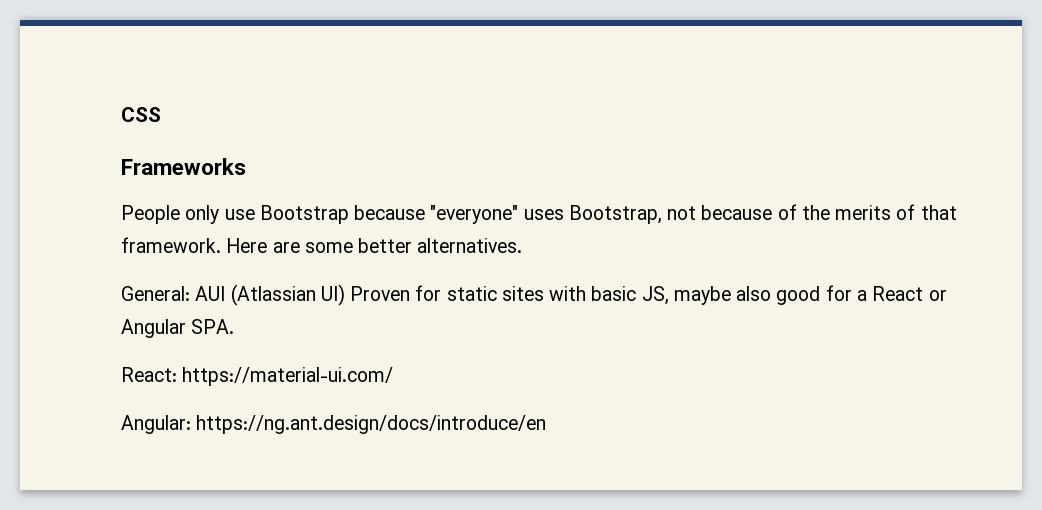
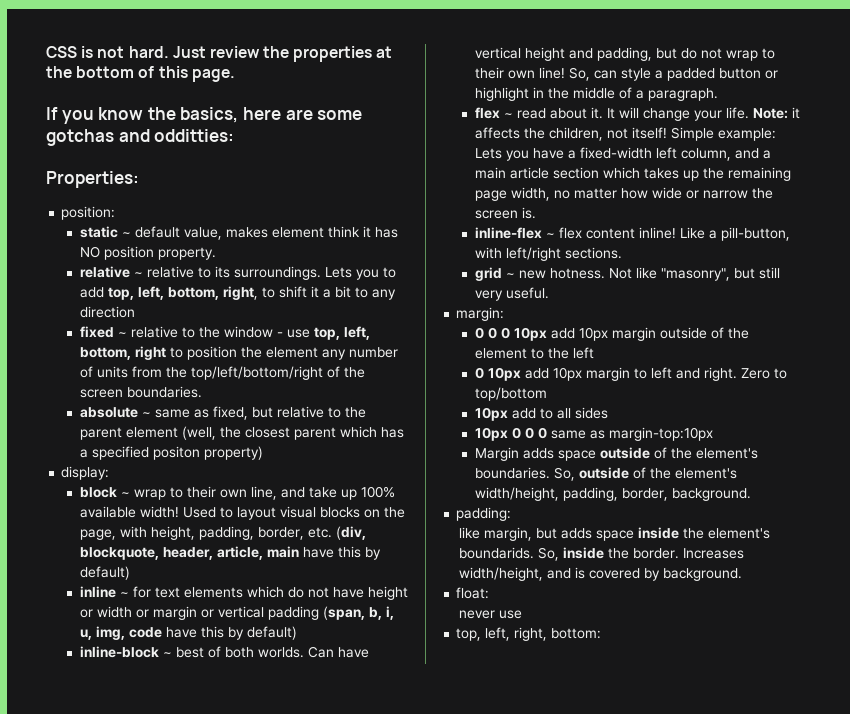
[121,158,246,175] [121,204,957,224] [121,237,523,253] [121,284,947,306] [121,319,235,338] [121,367,394,386] [121,415,547,434] // Frameworks // People only use Bootstrap because "everyone" uses Bootstrap, not because of the merits of that framework. Here are some better alternatives. // General: AUI (Atlassian UI) Proven for static sites with basic JS, maybe also good for a React or Angular SPA. // React: https://material-ui.com/ // Angular: https://ng.ant.design/docs/introduce/en -> [81,46,393,62] [46,66,235,82] [46,107,363,124] [46,129,235,146] [46,171,139,188] [61,206,116,220] [79,226,398,240] [79,246,216,260] [79,266,396,280] [79,286,396,300] [79,306,135,318] [79,326,370,340] [79,346,398,360] [79,366,365,380] [79,386,202,398] [79,406,366,420] [79,426,404,440] [79,446,263,460] [61,466,110,480] [79,486,395,500] [79,506,405,520] [79,526,366,540] [79,546,381,560] [79,566,130,580] [79,586,408,600] [79,606,394,620] [79,626,297,640] [79,646,369,658] [474,47,775,61] [474,67,778,81] [474,87,718,101] [474,107,800,121] [474,127,776,141] [474,147,771,161] [474,167,791,181] [474,187,773,201] [474,207,536,219] [474,227,790,241] [474,247,622,261] [474,267,780,281] [474,287,549,301] [456,307,505,321] [474,327,749,341] [474,347,594,359] [474,367,787,381] [474,387,547,401] [474,407,608,421] [474,427,713,441] [474,447,758,461] [474,467,737,481] [474,487,751,501] [456,507,512,521] [459,527,771,541] [459,547,745,561] [459,567,743,581] [456,587,490,599] [459,610,523,619] [456,627,602,641] is not hard. Just review the properties at the bottom of this page. // If you know the basics, here are some gotchas and odditties: // Properties: // position: // static ~ default value, makes element think it has NO position property. // relative ~ relative to its surroundings. Lets you to add top, left, bottom, right, to shift it a bit to any direction // fixed ~ relative to the window - use top, left, bottom, right to position the element any number of units from the top/left/bottom/right of the screen boundaries. // absolute ~ same as fixed, but relative to the parent element (well, the closest parent which has a specified positon property) // display: // block ~ wrap to their own line, and take up 100% available width! Used to layout visual blocks on the page, with height, padding, border, etc. (div, blockquote, header, article, main have this by default) // inline ~ for text elements which do not have height or width or margin or vertical padding (span, b, i, u, img, code have this by default) // inline-block ~ best of both worlds. Can have vertical height and padding, but do not wrap to their own line! So, can style a padded button or highlight in the middle of a paragraph. // flex ~ read about it. It will change your life. Note: it affects the children, not itself! Simple example: Lets you have a fixed-width left column, and a main article section which takes up the remaining page width, no matter how wide or narrow the screen is. // inline-flex ~ flex content inline! Like a pill-button, with left/right sections. // grid ~ new hotness. Not like "masonry", but still very useful. // margin: // 0 0 0 10px add 10px margin outside of the element to the left // 0 10px add 10px margin to left and right. Zero to top/bottom // 10px add to all sides // 10px 0 0 0 same as margin-top:10px // Margin adds space outside of the element's boundaries. So, outside of the element's width/height, padding, border, background. // padding: // like margin, but adds space inside the element's boundarids. So, inside the border. Increases width/height, and is covered by background. // float: // never use // top, left, right, bottom:

